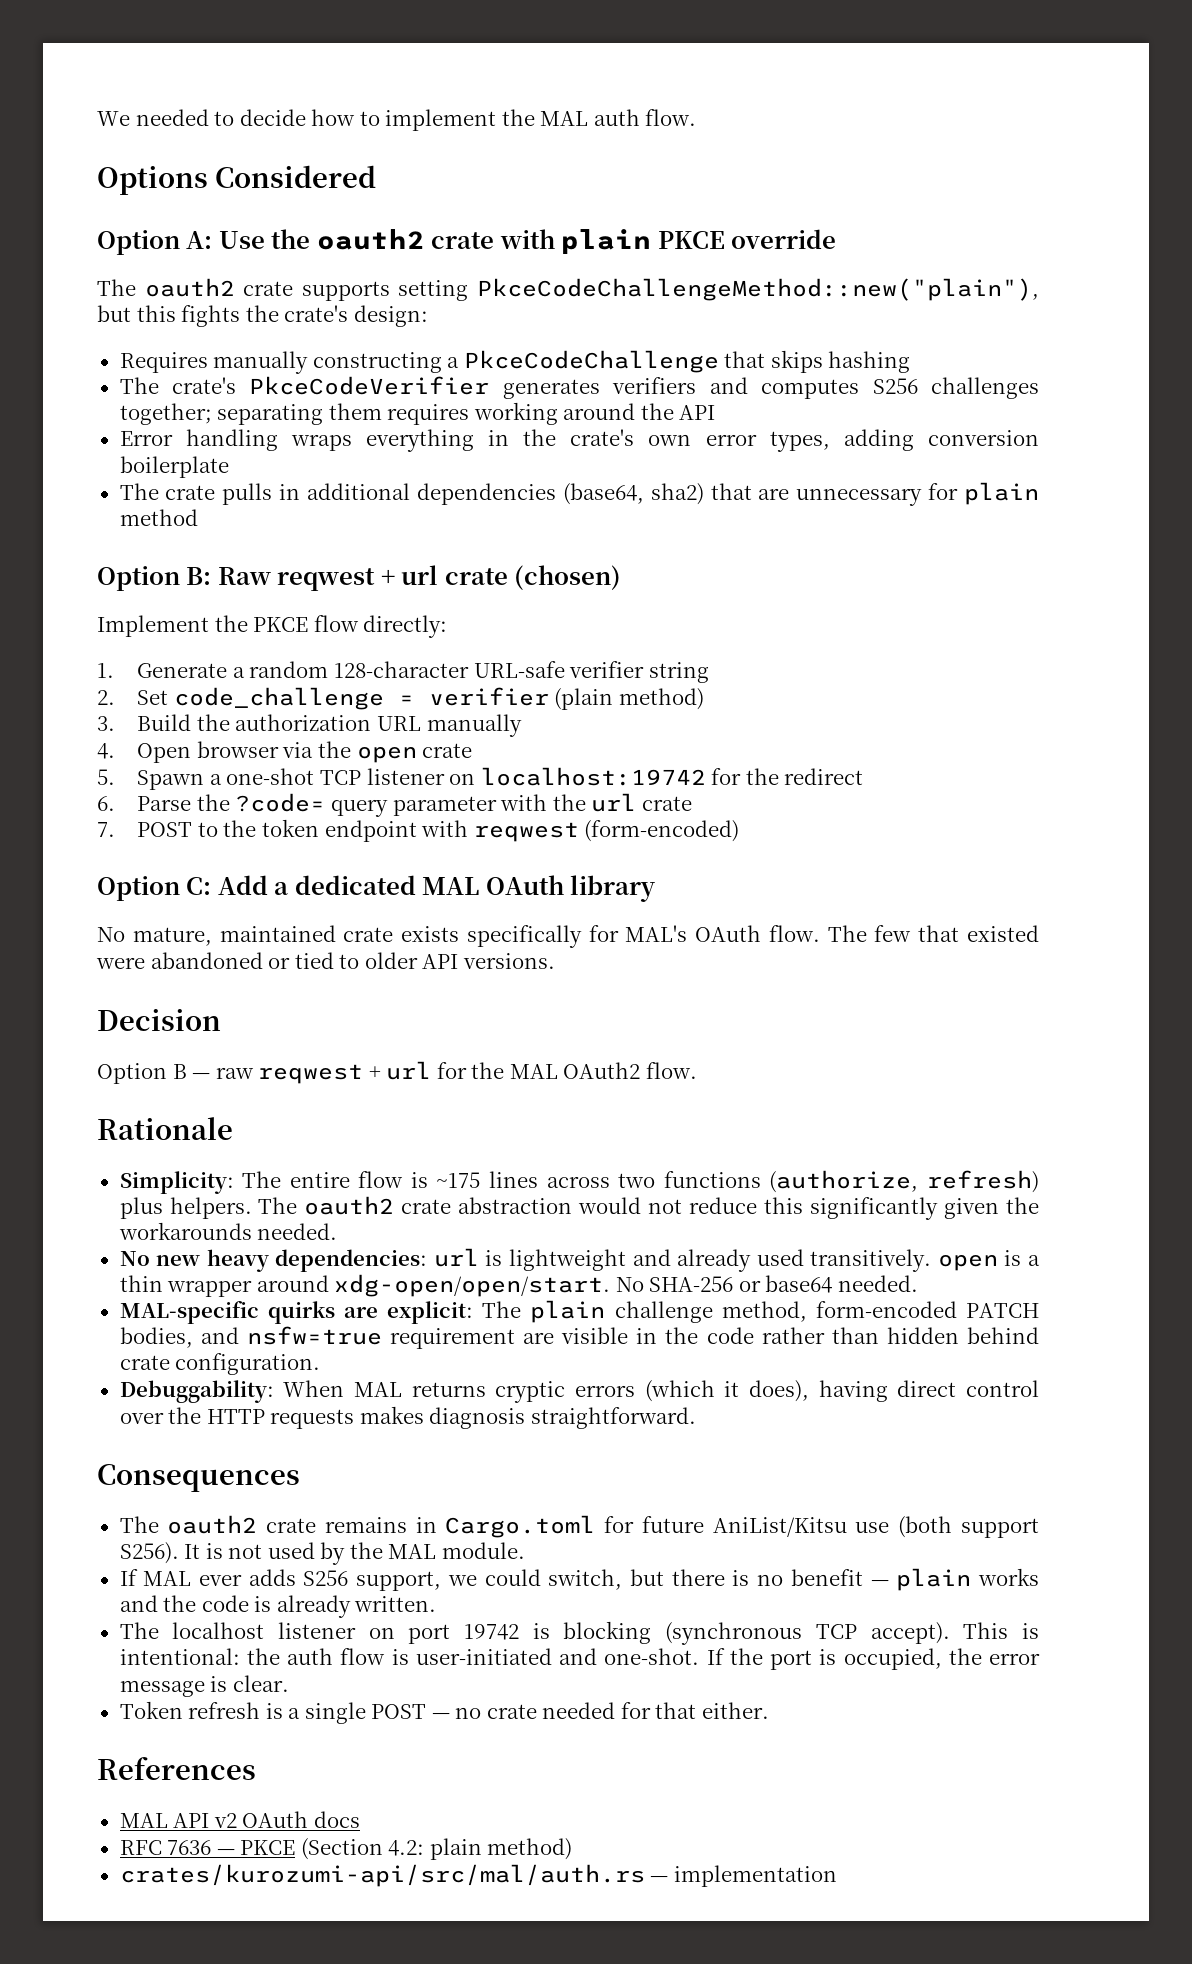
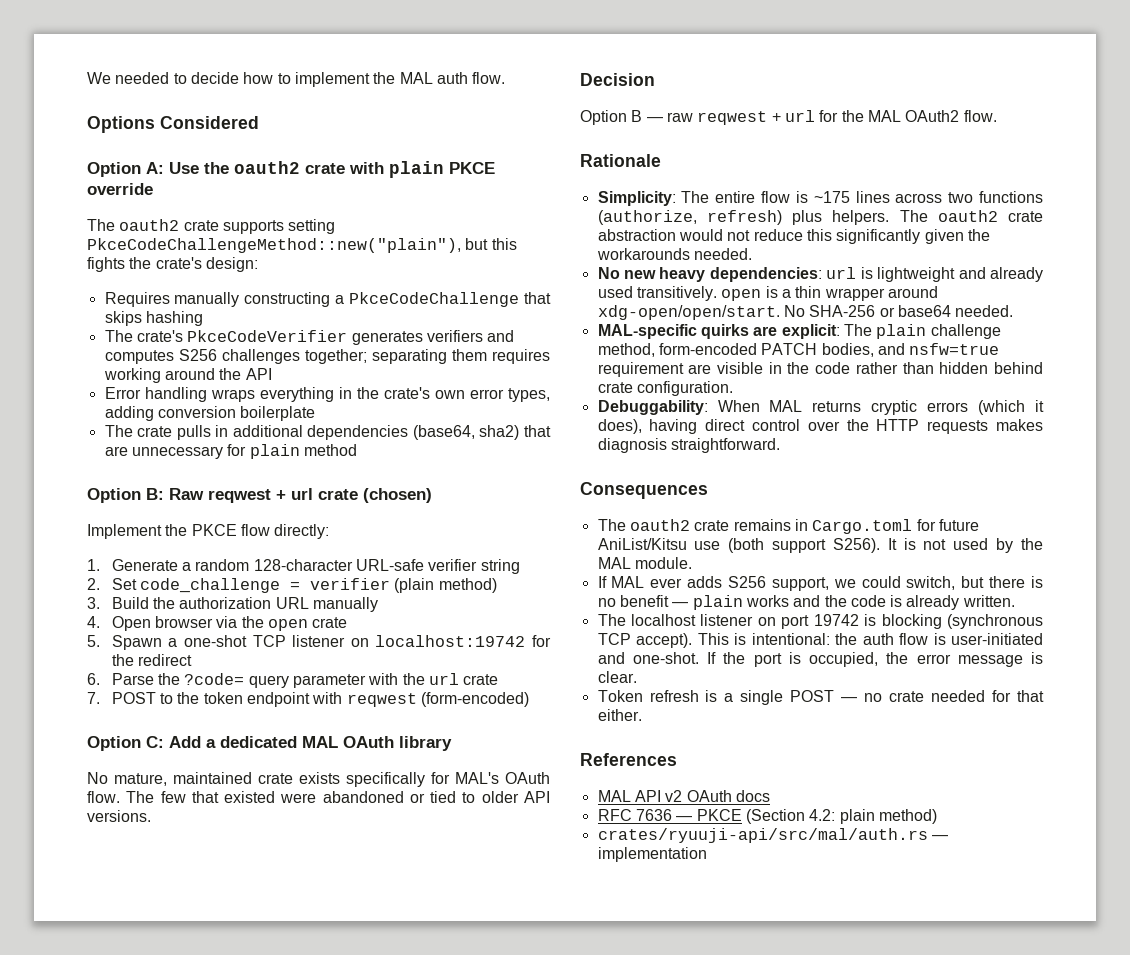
[119,1864,645,1887] crates/kurozumi-api/src/mal/auth.rs -> [597,828,928,843] crates/ryuuji-api/src/mal/auth.rs

